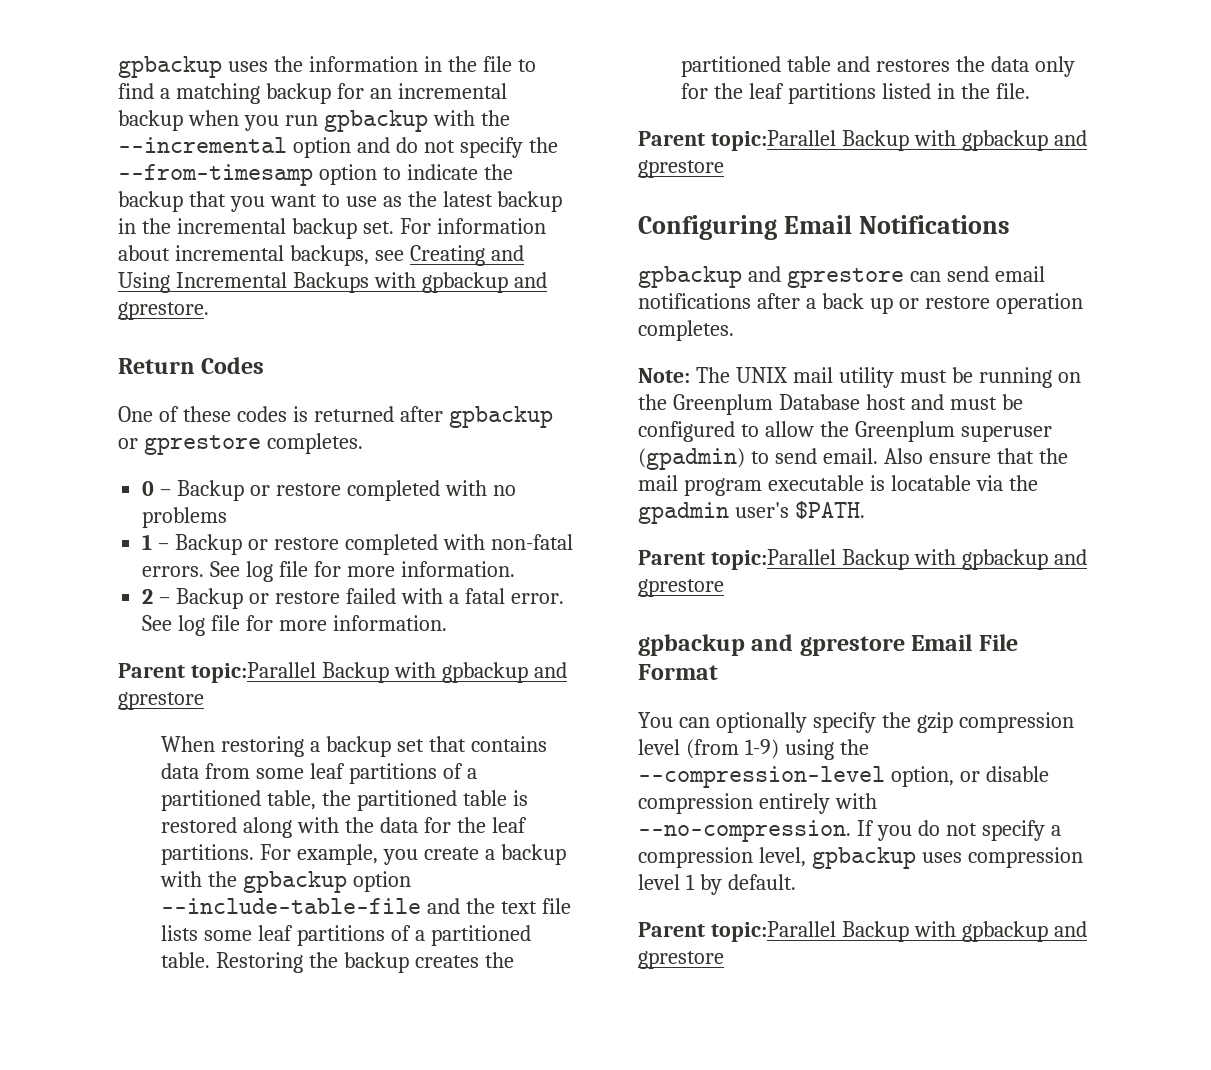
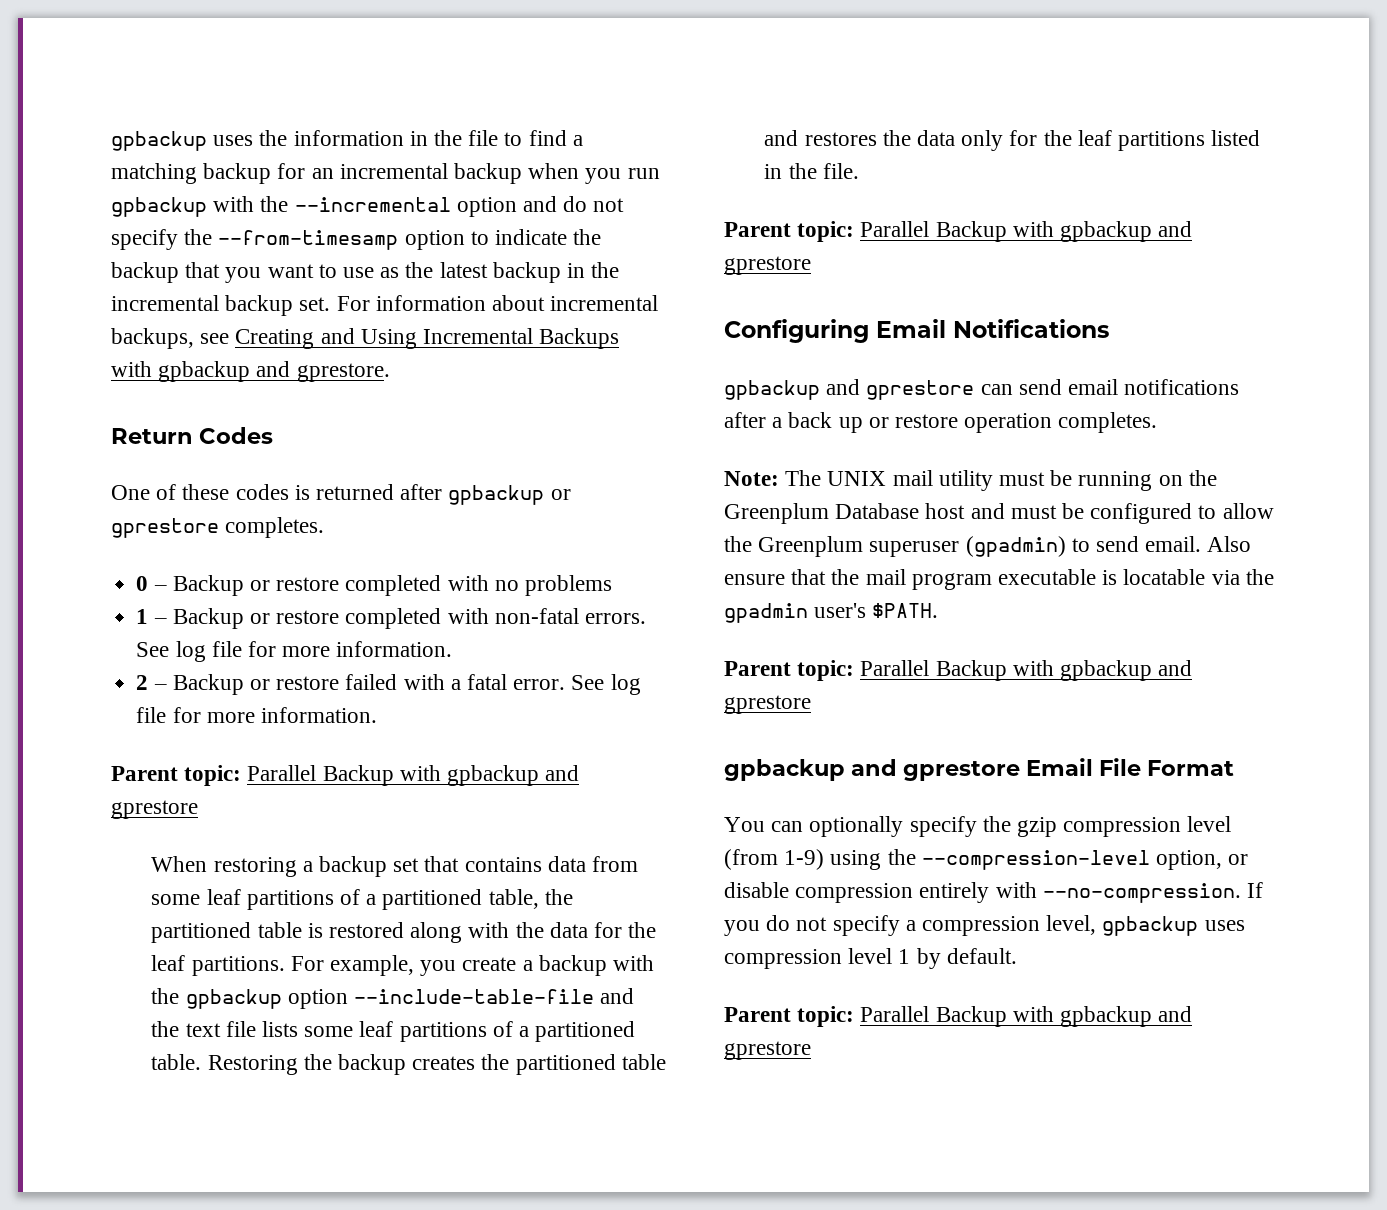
[190,662,316,683] topic:Parallel -> [184,765,317,786] topic: Parallel
[710,130,836,151] topic:Parallel -> [797,221,930,242] topic: Parallel
[710,549,836,570] topic:Parallel -> [797,660,930,681] topic: Parallel
[710,921,836,942] topic:Parallel -> [797,1006,930,1027] topic: Parallel

